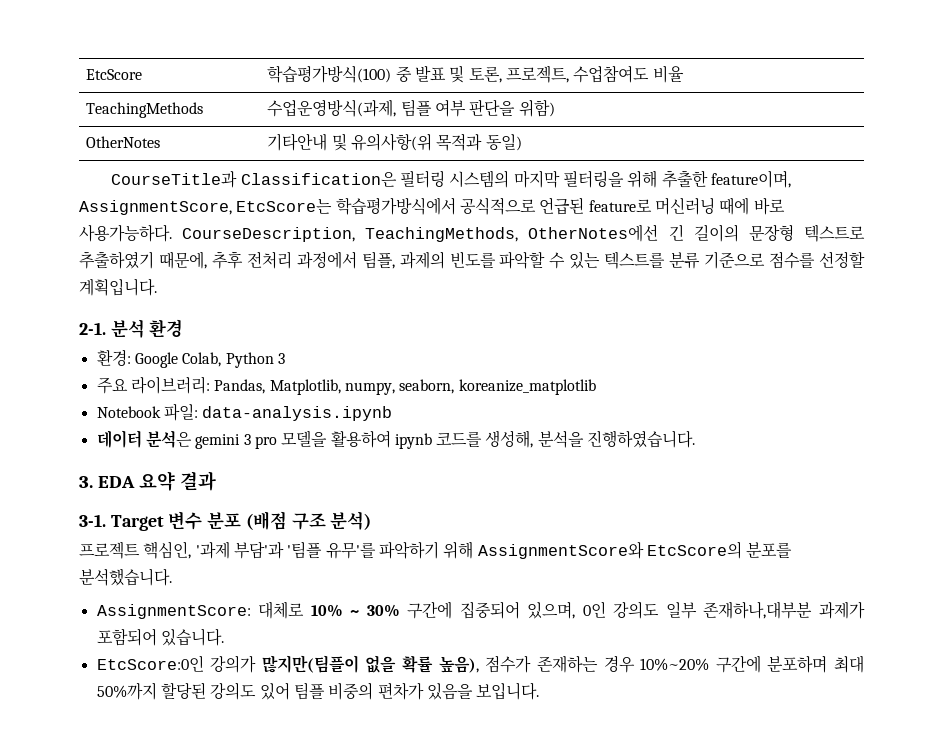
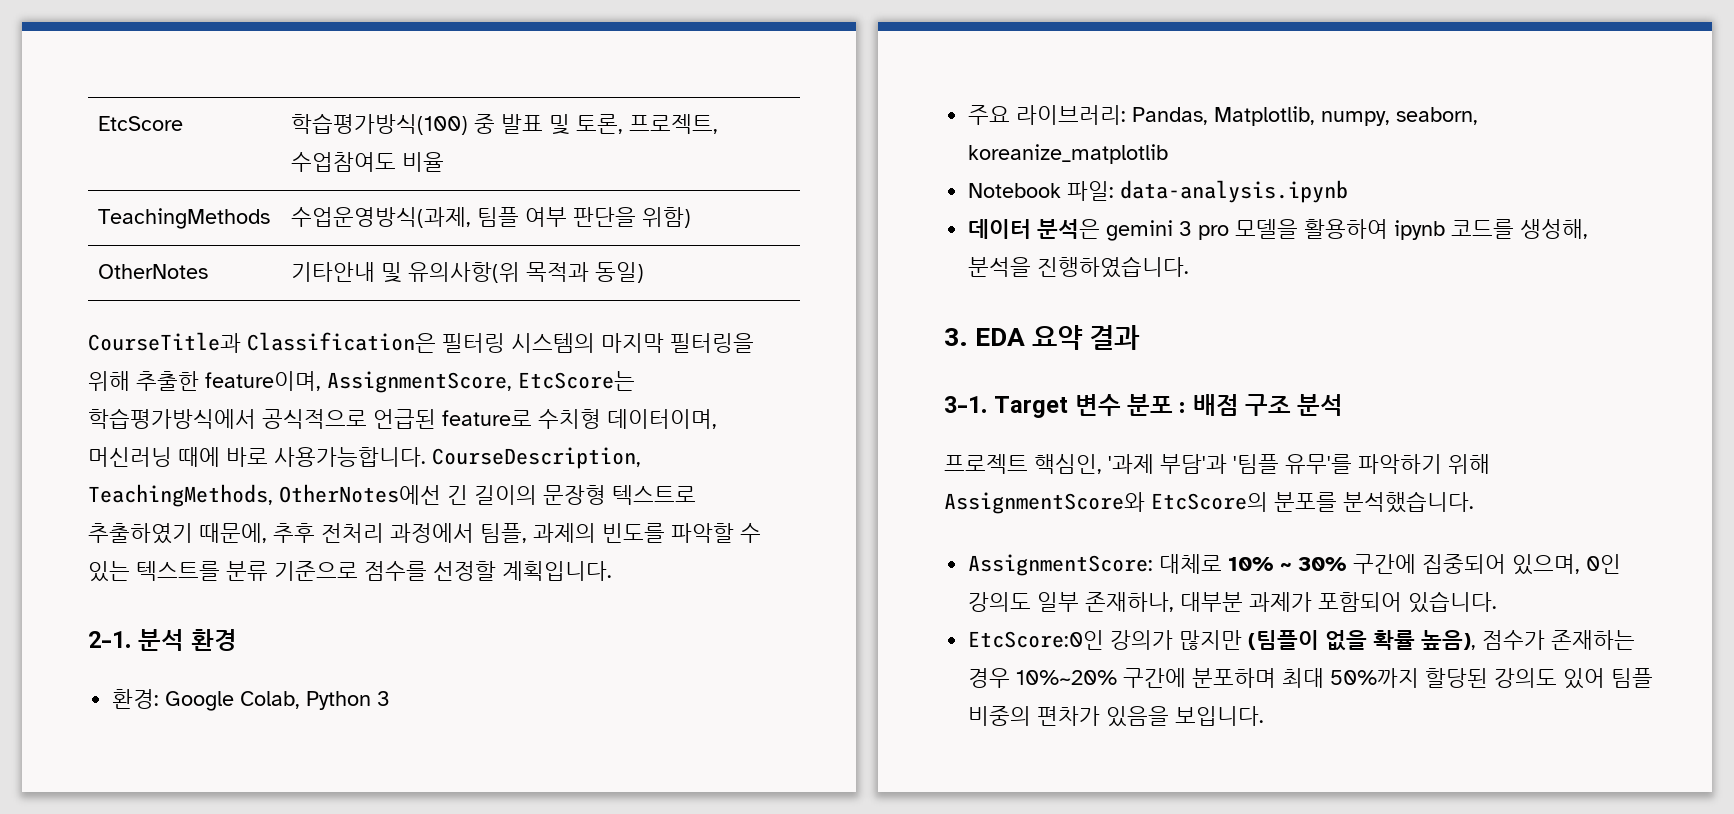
(652, 206) none -> [538,409,717,429] 수치형 데이터이며,
[79,224,172,242] 사용가능하다. -> [274,447,426,467] 사용가능합니다.
[245,511,372,530] (배점 구조 분석) -> [1179,394,1344,416] : 배점 구조 분석
[703,601,813,619] 존재하나,대부분 -> [1085,592,1244,612] 존재하나, 대부분
[261,655,359,673] 많지만(팀플이 -> [1179,630,1320,650] 많지만 (팀플이

